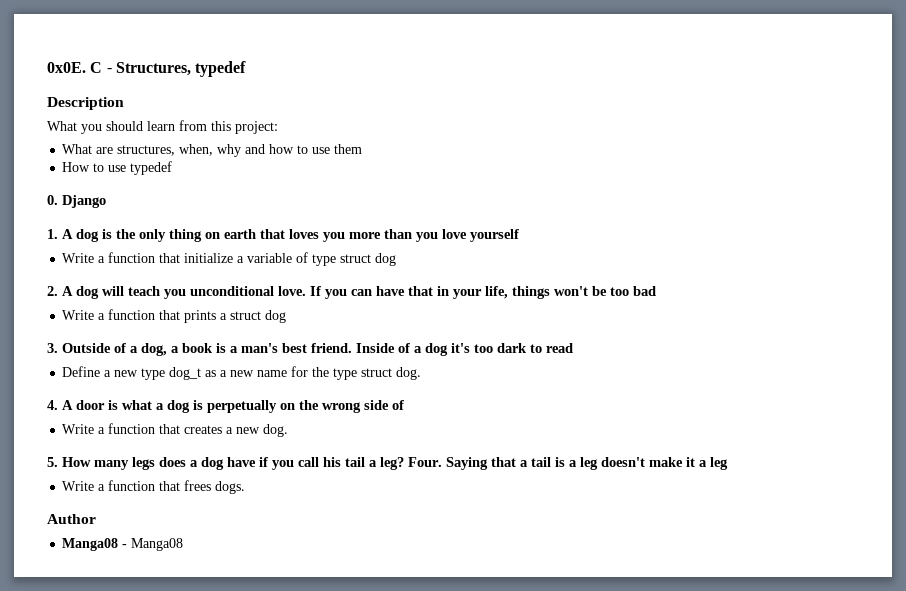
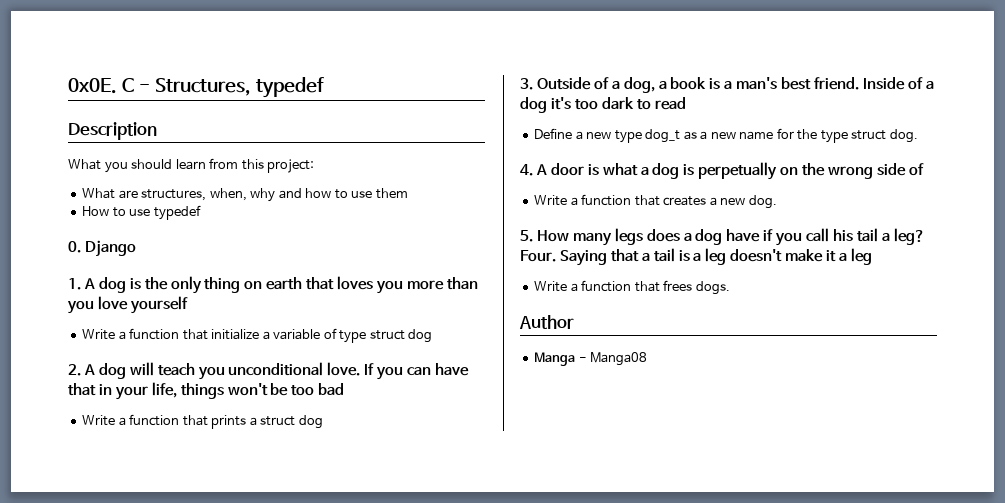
[62,538,119,551] Manga08 -> [534,352,576,366] Manga

